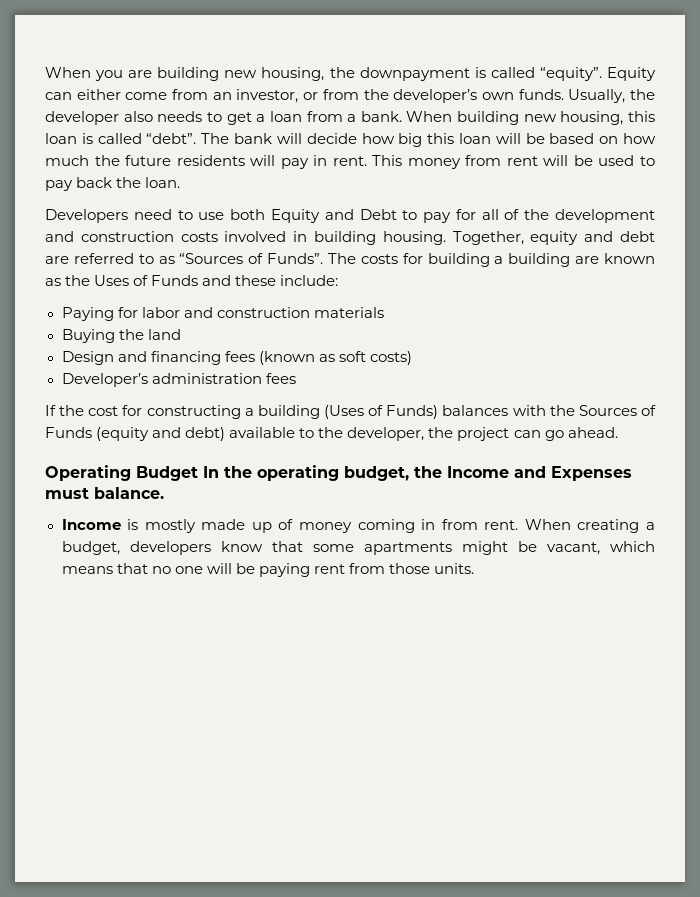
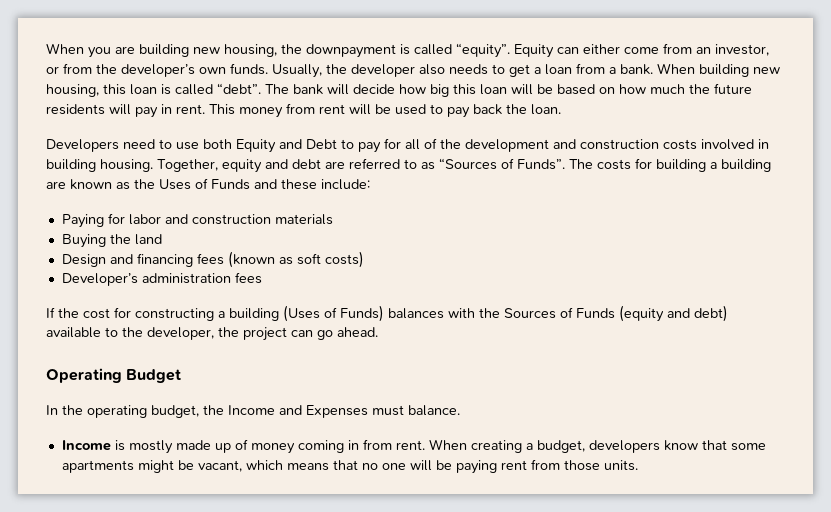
(198, 473) none -> (182, 376) //

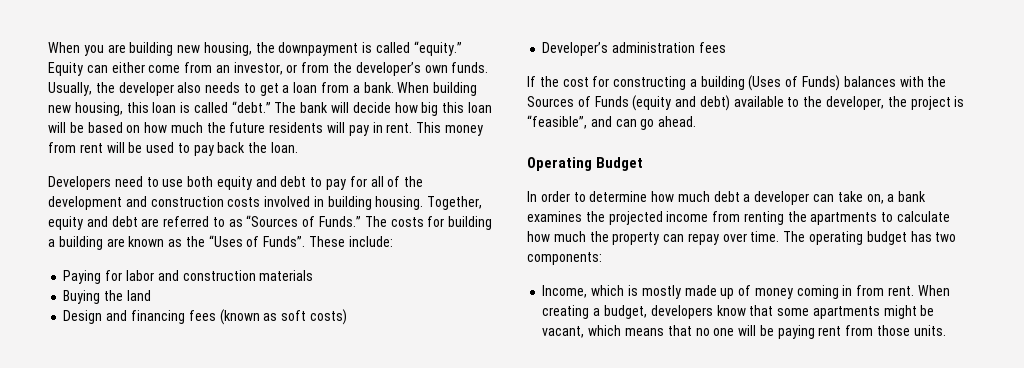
[456,43,510,58] “equity”. -> [413,41,462,56] “equity.”
[217,83,261,94] “debt”. -> [231,101,271,113] “debt.”
[236,139,337,153] Equity and Debt -> [216,176,307,190] equity and debt
[517,159,565,170] Funds”. -> [319,216,362,227] Funds.”
[159,178,317,190] Uses of Funds and these -> [208,235,346,247] “Uses of Funds”. These
(287, 334) none -> [954,96,965,107] [527,115,612,129] is “feasible”, and
[62,405,460,418] [61,440,111,451] the operating budget, the Income and Expenses must balance. // Income -> [540,191,927,205] [527,211,951,225] [527,231,957,245] [527,252,602,265] [542,285,625,298] order to determine how much debt a developer can take on, a bank examines the projected income from renting the apartments to calculate how much the property can repay over time. The operating budget has two components: // Income, which

